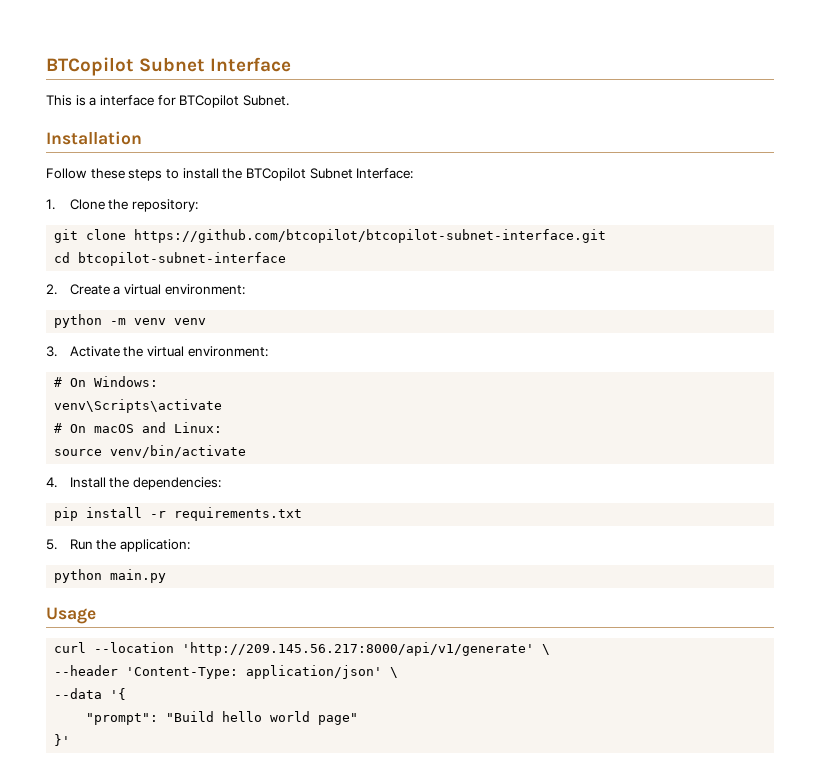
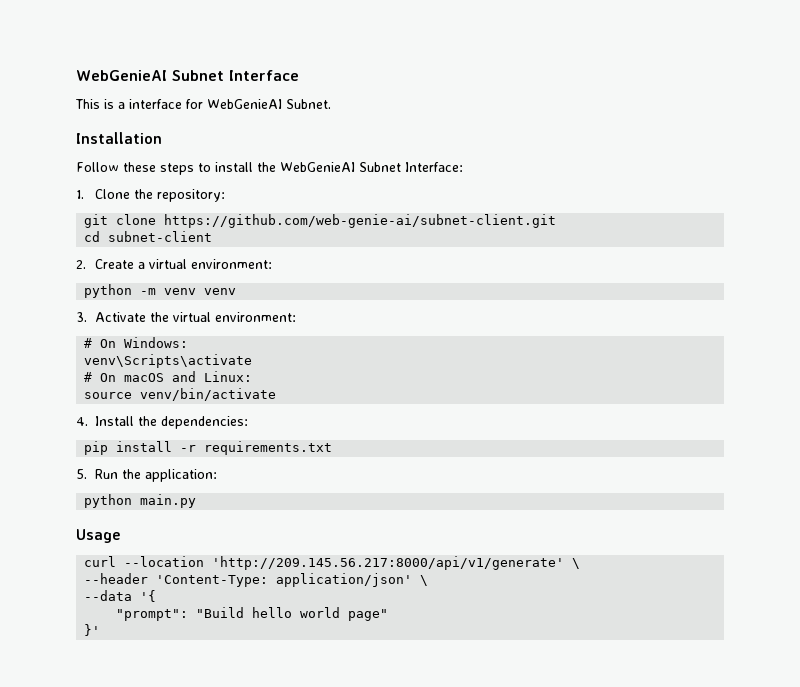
[46,57,134,76] BTCopilot -> [76,70,167,81] WebGenieAI
[179,95,240,108] BTCopilot -> [207,99,282,109] WebGenieAI
[245,168,306,181] BTCopilot -> [280,162,355,172] WebGenieAI
[134,229,607,243] https://github.com/btcopilot/btcopilot-subnet-interface.git -> [164,214,557,228] https://github.com/web-genie-ai/subnet-client.git
[78,252,287,266] btcopilot-subnet-interface -> [108,231,213,242] subnet-client

